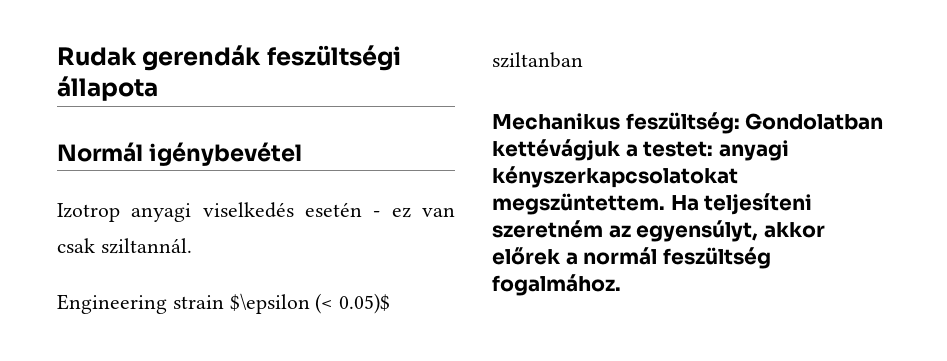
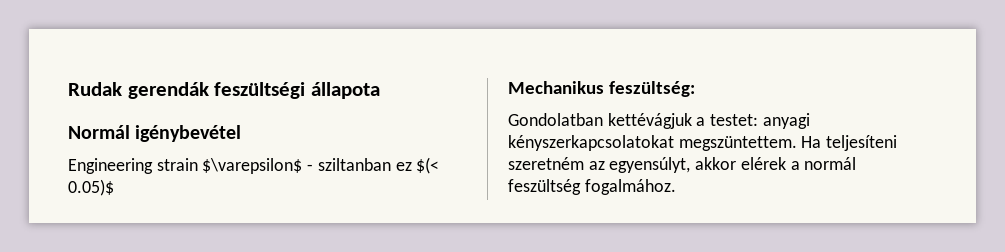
[57,202,455,222] [57,238,192,254] [57,293,334,314] Izotrop anyagi viselkedés esetén - ez van csak sziltannál. // Engineering strain $\epsilon (< -> [68,157,440,174] Engineering strain $\varepsilon$ - sziltanban ez $(<
[492,52,583,68] sziltanban -> (114, 187) none
(740, 123) none -> (695, 89) //
[492,247,561,265] előrek -> [740,157,786,170] elérek

